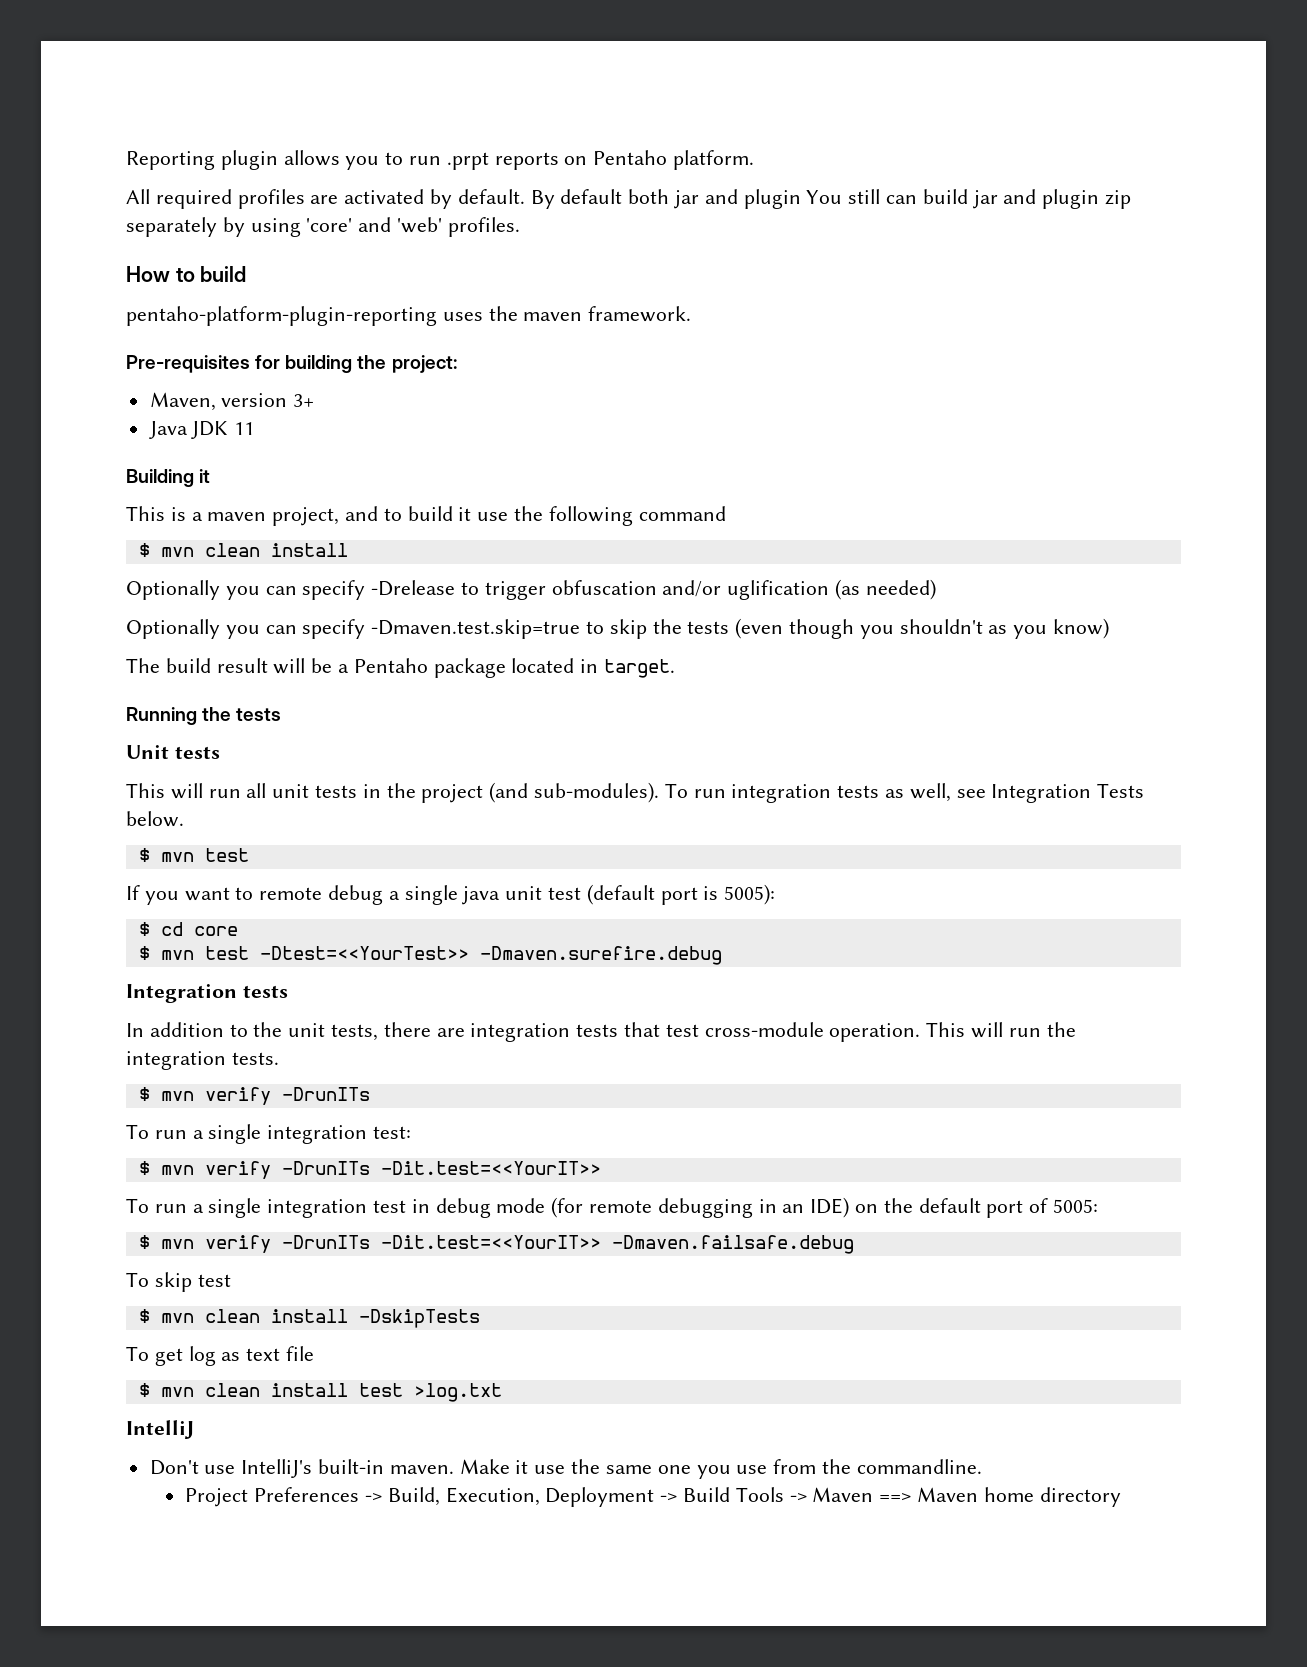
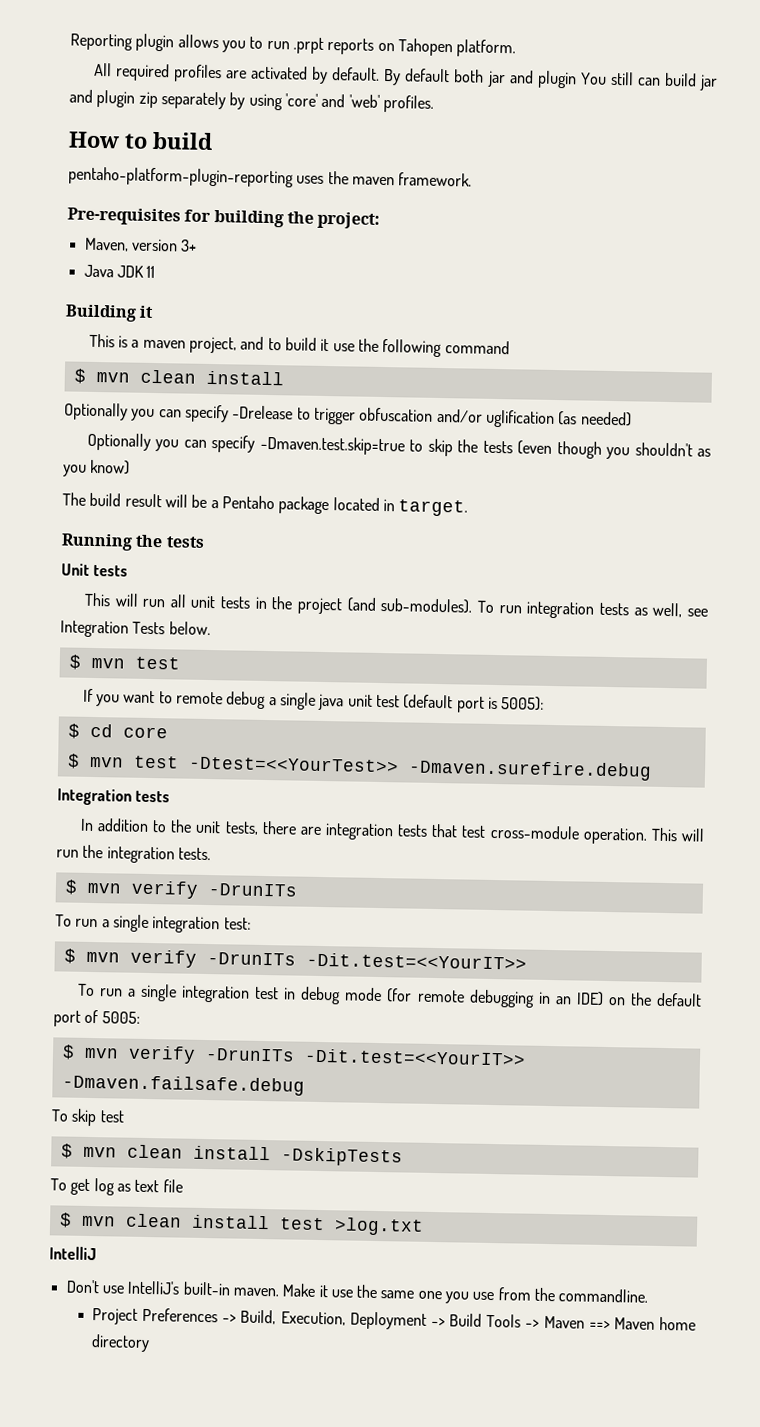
[593,150,668,165] Pentaho -> [397,38,453,57] Tahopen

